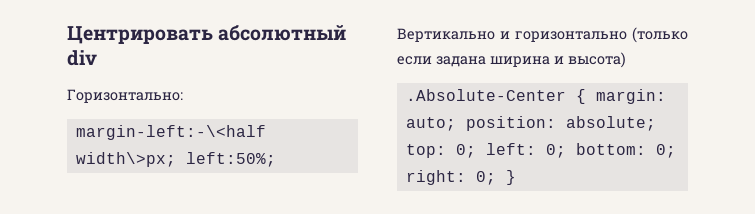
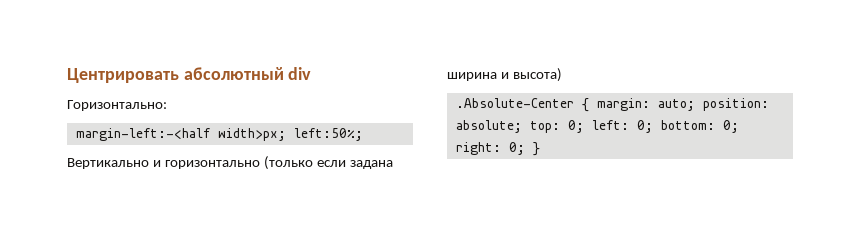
[75,125,266,140] [75,152,176,167] margin-left:-\<half width\>px; -> [75,128,286,141] margin-left:-<half width>px;

